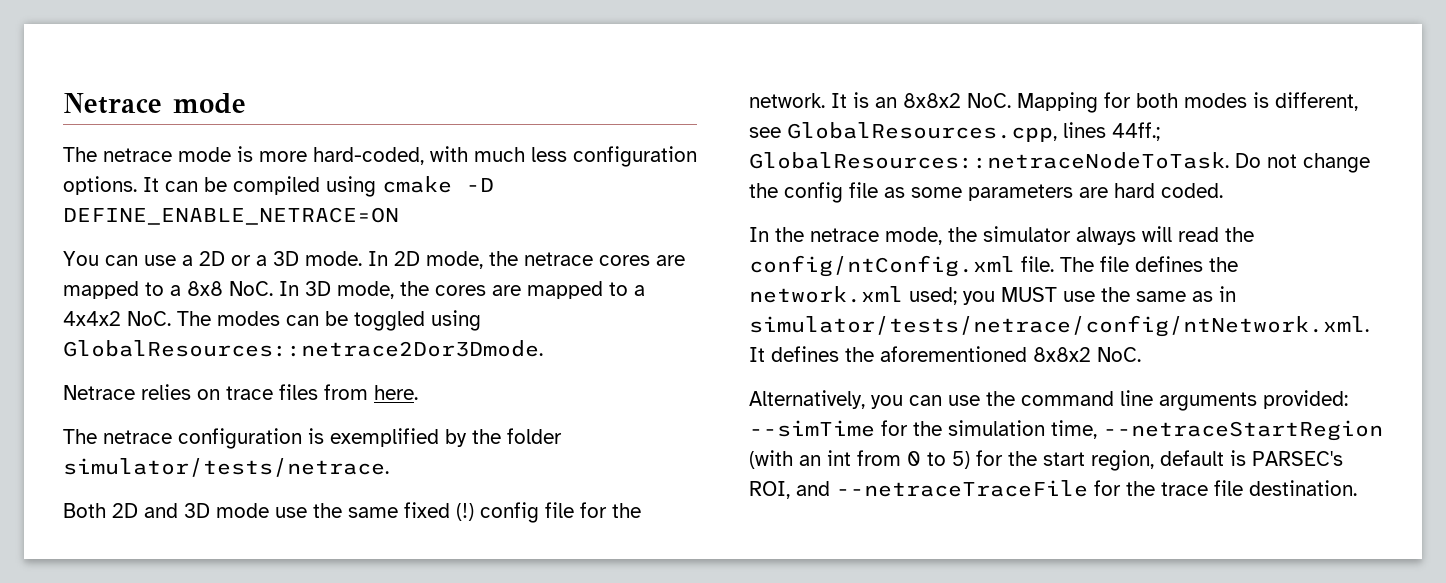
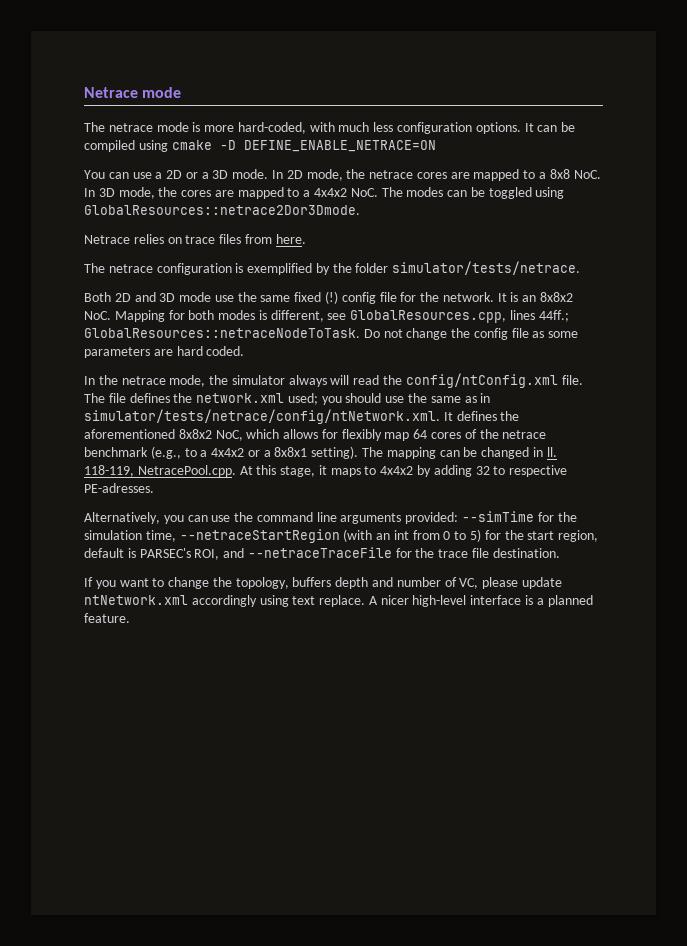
[1001,287,1057,302] MUST -> [345,393,382,403] should
[1097,347,1141,362] NoC. -> [215,429,547,441] [84,446,557,459] [84,465,568,477] [84,483,154,493] NoC, which allows for flexibly map 64 cores of the netrace benchmark (e.g., to a 4x4x2 or a 8x8x1 setting). The mapping can be changed in ll. 118-119, NetracePool.cpp. At this stage, it maps to 4x4x2 by adding 32 to respective PE-adresses.
(1357, 488) none -> [84,577,562,589] [84,595,593,607] [84,613,130,623] // If you want to change the topology, buffers depth and number of VC, please update ntNetwork.xml accordingly using text replace. A nicer high-level interface is a planned feature.

